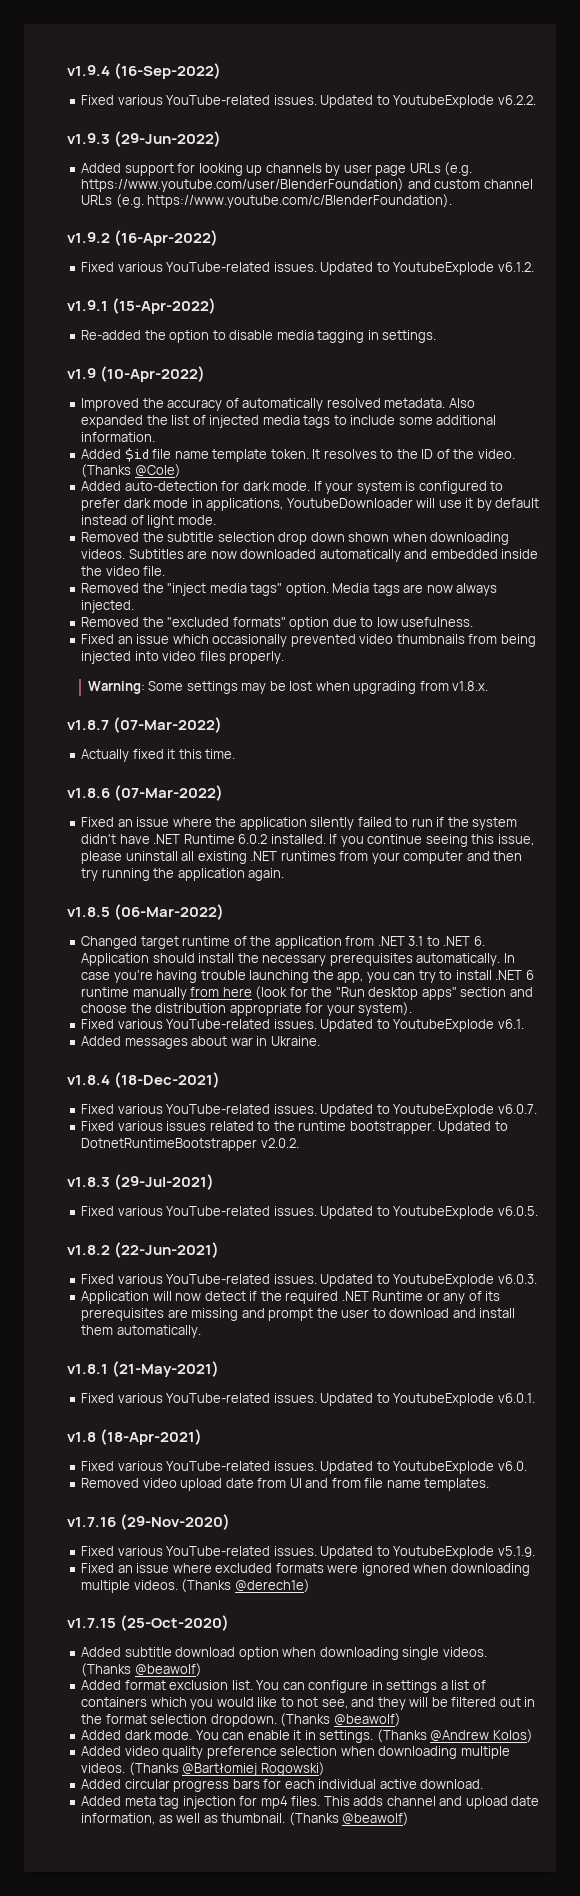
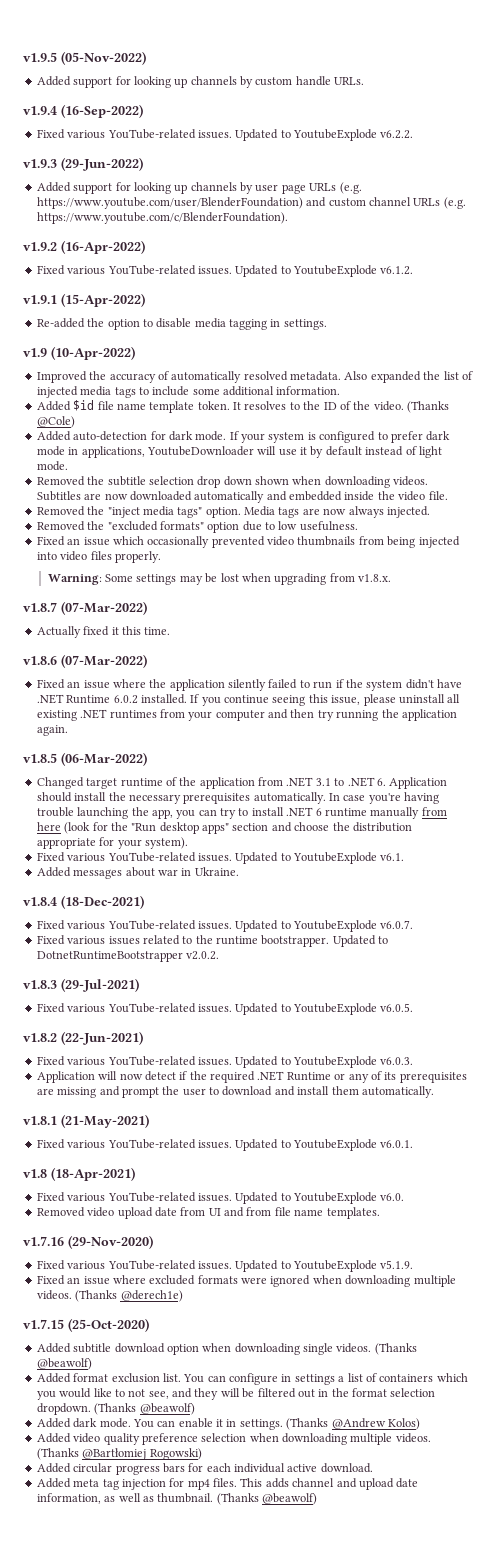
(67, 70) none -> [23,51,146,65] [36,76,365,88] v1.9.5 (05-Nov-2022) // Added support for looking up channels by custom handle URLs. //

